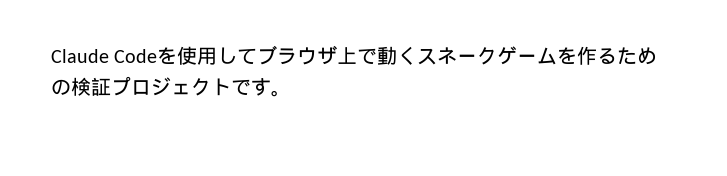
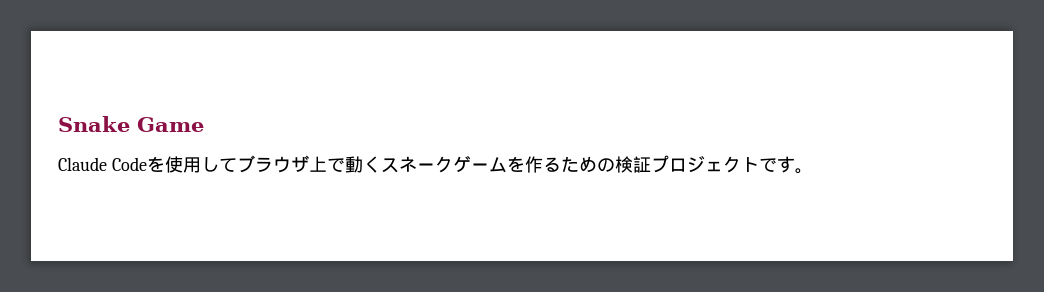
(51, 56) none -> [58,116,204,132] Snake Game //

